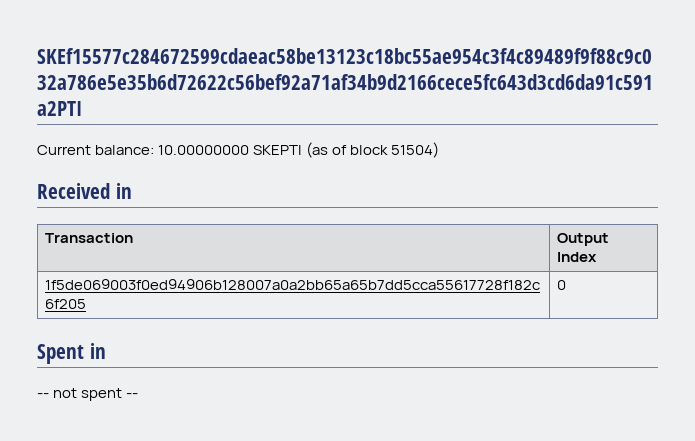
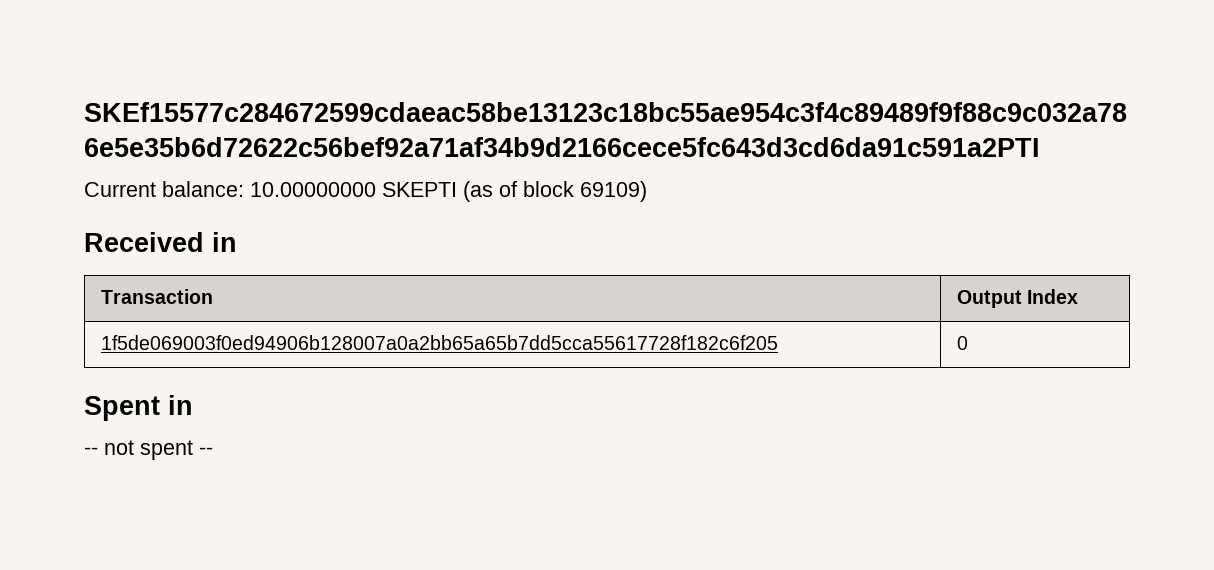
[391,142,440,158] 51504) -> [580,181,647,202] 69109)

